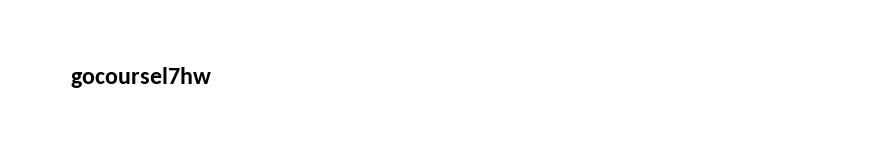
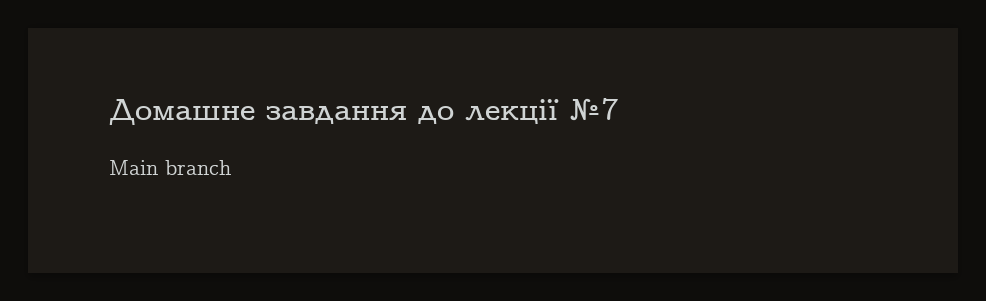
[71,67,211,88] gocoursel7hw -> [109,98,618,125] [109,160,231,175] Домашне завдання до лекції №7 // Main branch

